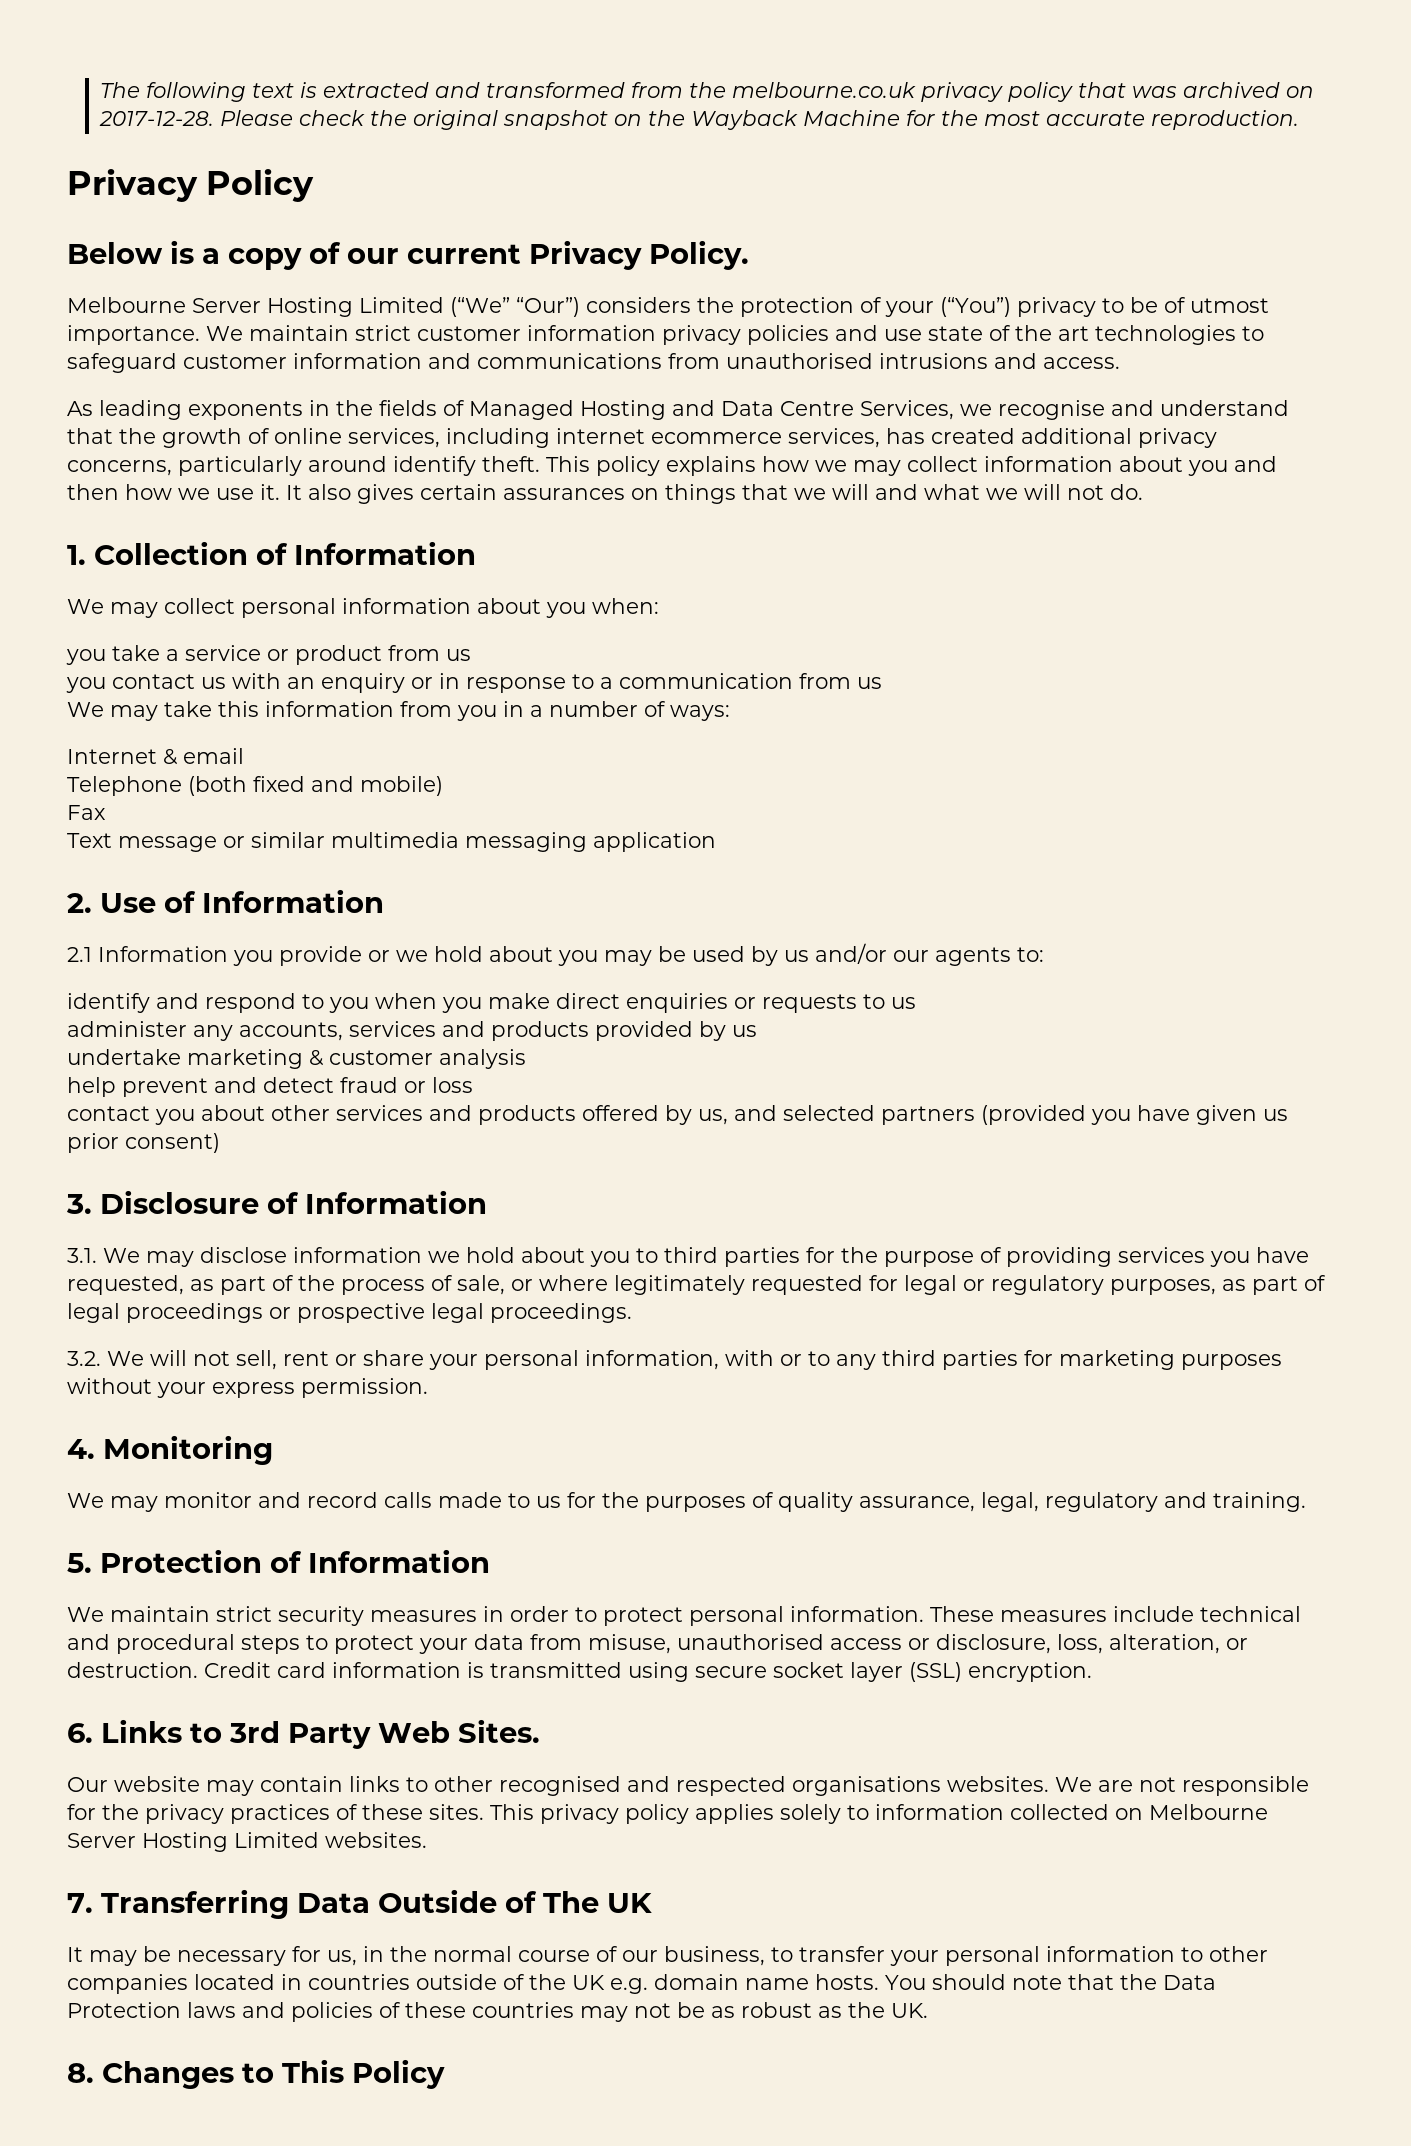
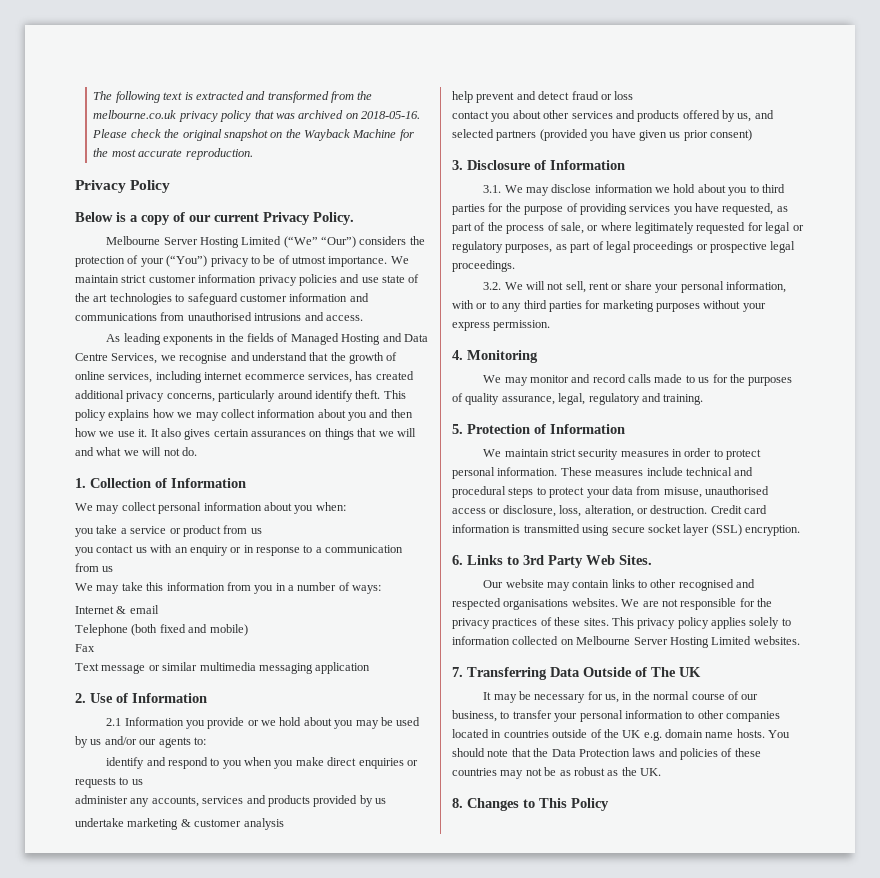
[99,111,215,126] 2017-12-28. -> [361,111,421,119] 2018-05-16.

